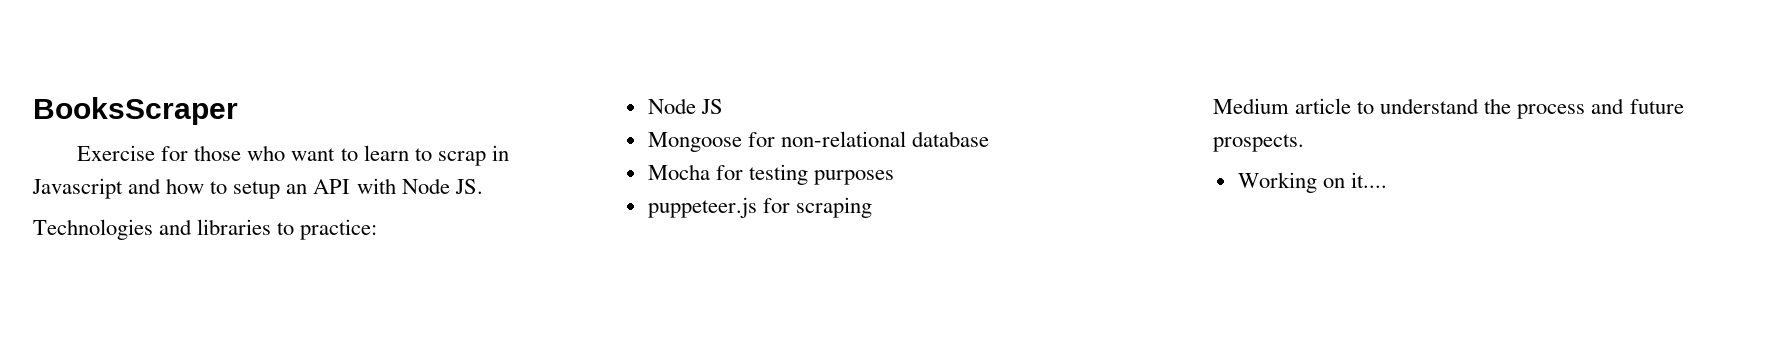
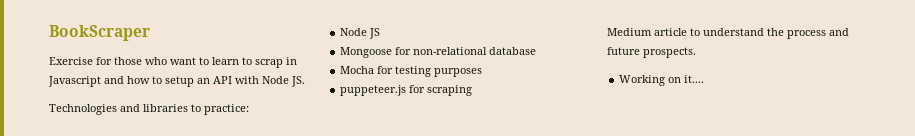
[33,97,238,125] BooksScraper -> [49,25,150,41] BookScraper

